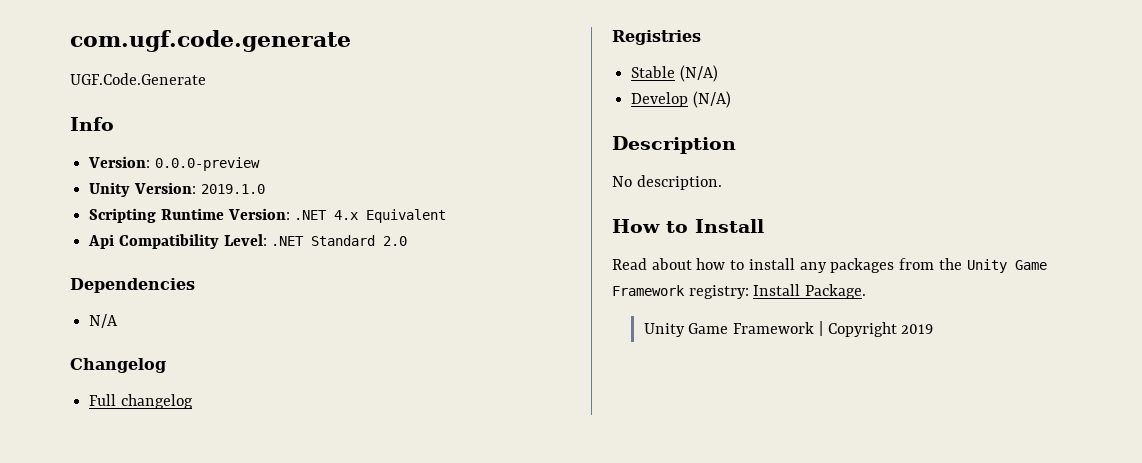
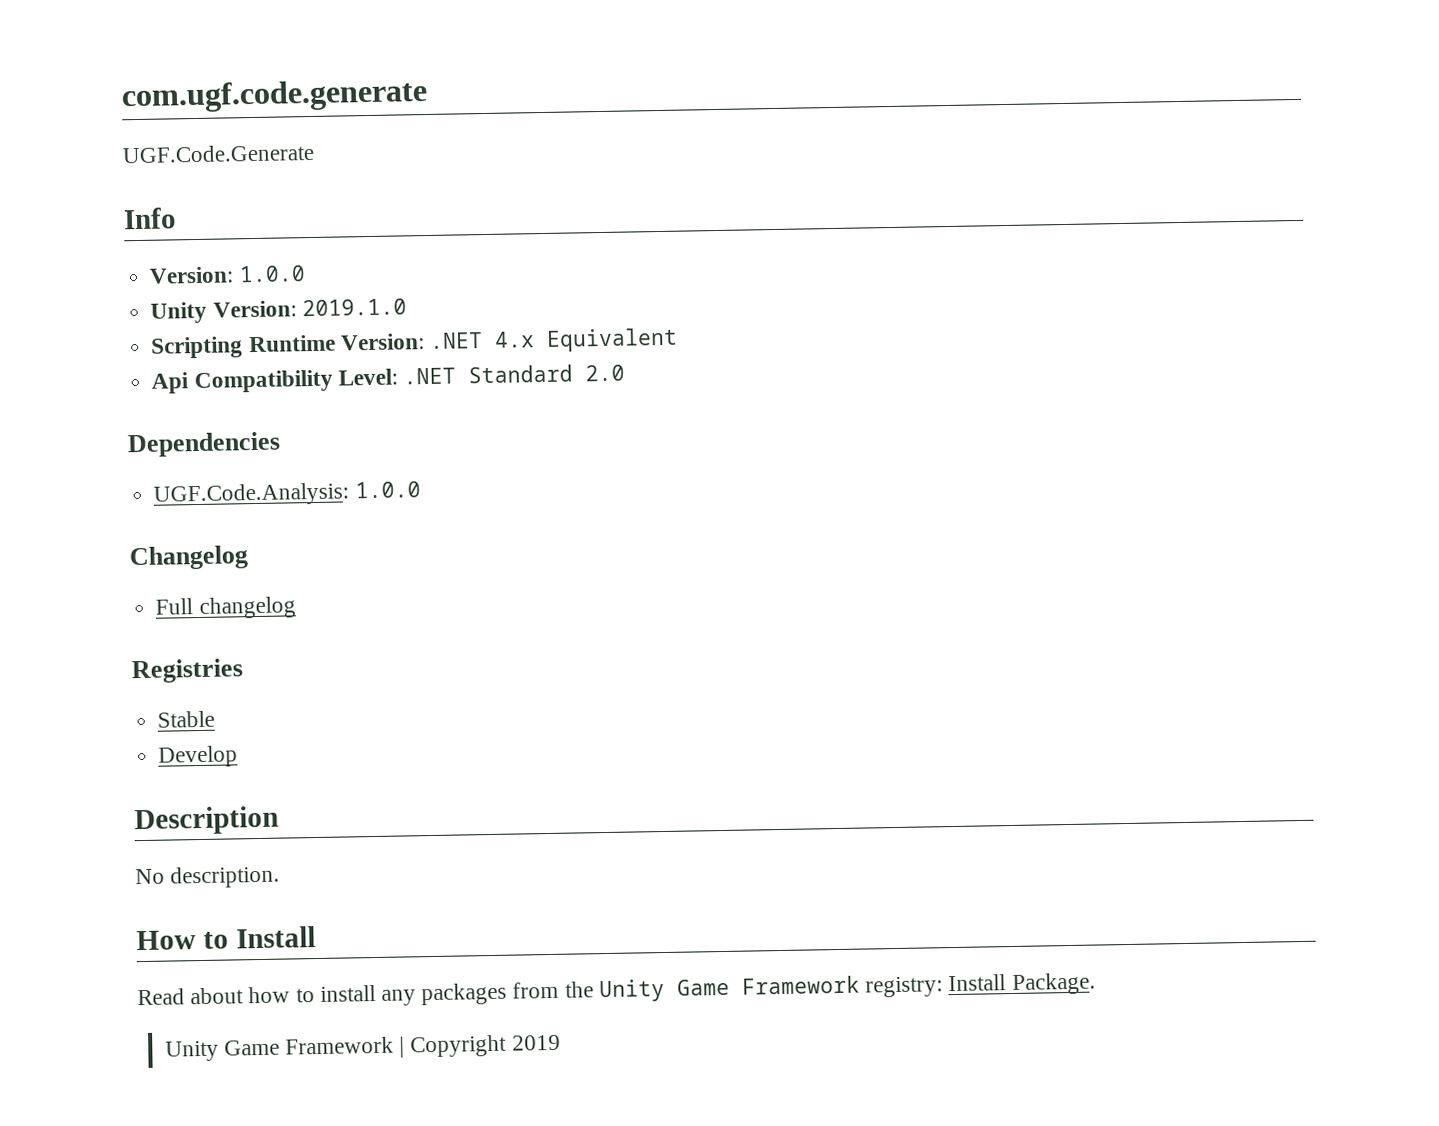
[154,157,260,171] 0.0.0-preview -> [238,265,306,283] 1.0.0
[89,314,119,328] N/A -> [153,481,421,507] UGF.Code.Analysis: 1.0.0
[679,65,718,82] (N/A) -> (216, 719) none
[692,91,731,108] (N/A) -> (239, 756) none

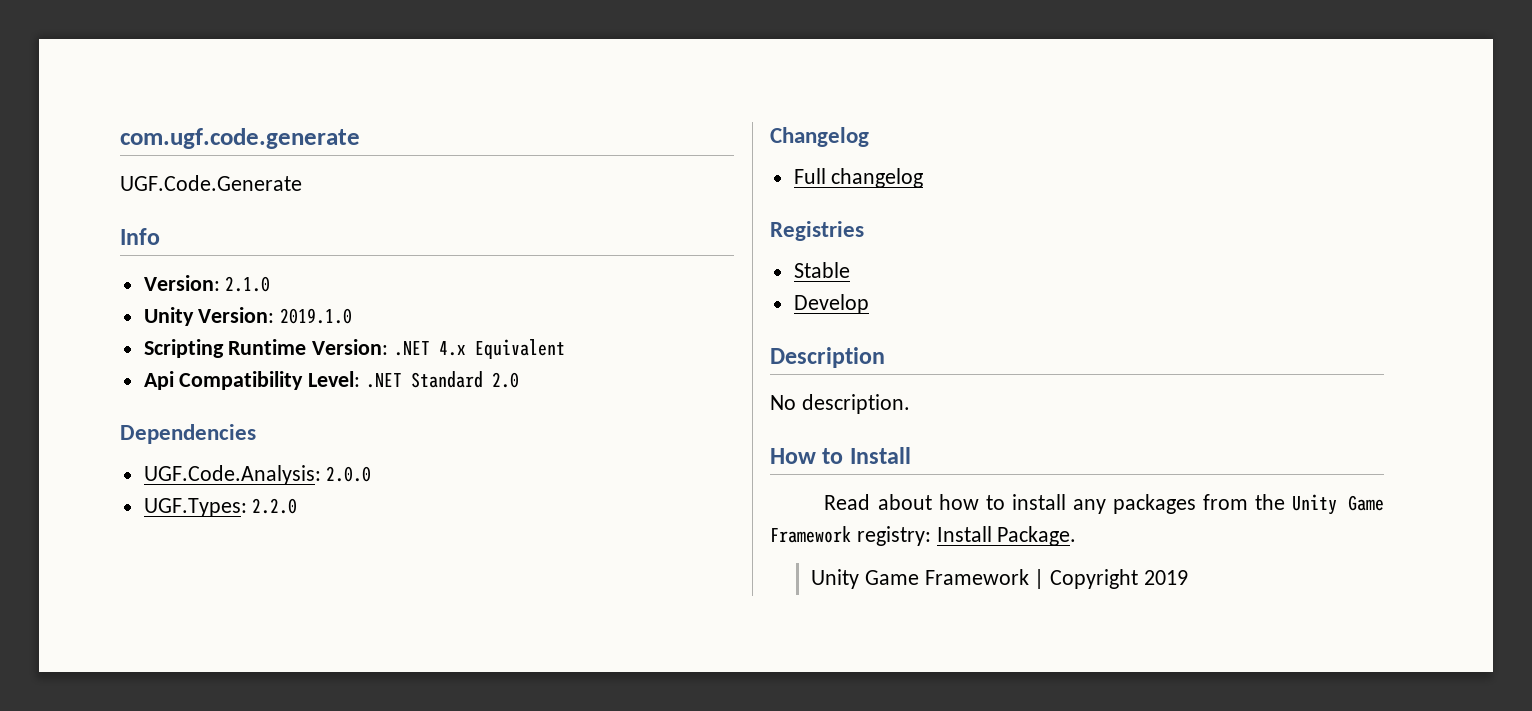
[238,265,306,283] 1.0.0 -> [225,276,271,292] 2.1.0
[354,481,421,499] 1.0.0 -> [326,466,372,482] [143,498,298,517] 2.0.0 // UGF.Types: 2.2.0

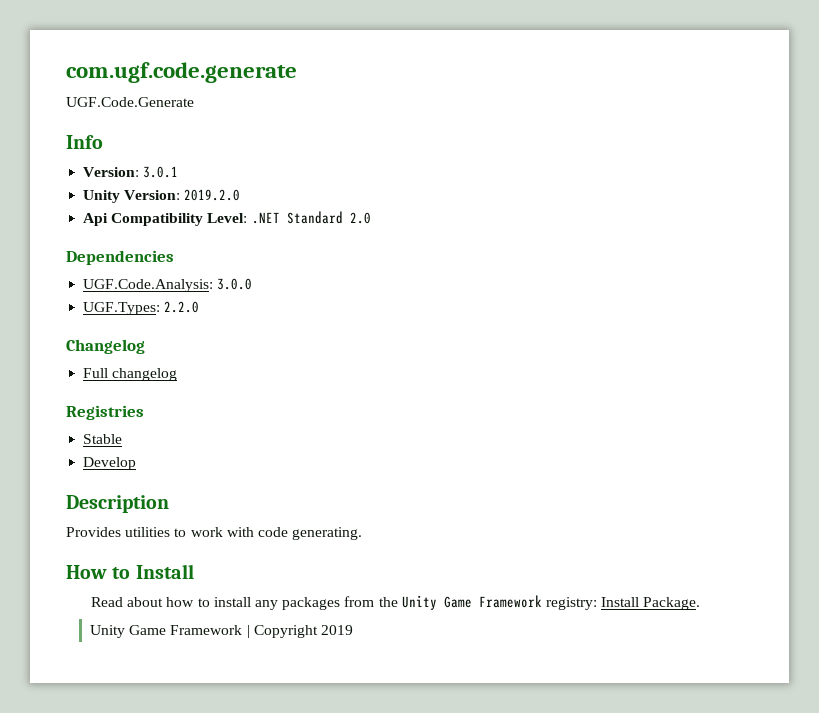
[225,276,271,292] 2.1.0 -> [143,166,179,178] 3.0.1
[280,308,353,324] [143,339,566,359] 2019.1.0 // Scripting Runtime Version: .NET 4.x Equivalent -> [184,189,241,201] 2019.2.0
[326,466,372,482] 2.0.0 -> [217,278,253,290] 3.0.0
[770,394,910,414] No description. -> [66,527,363,540] Provides utilities to work with code generating.

